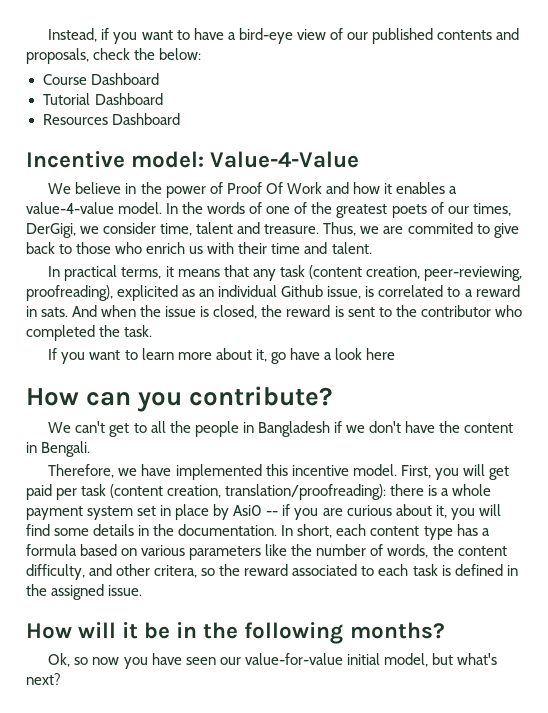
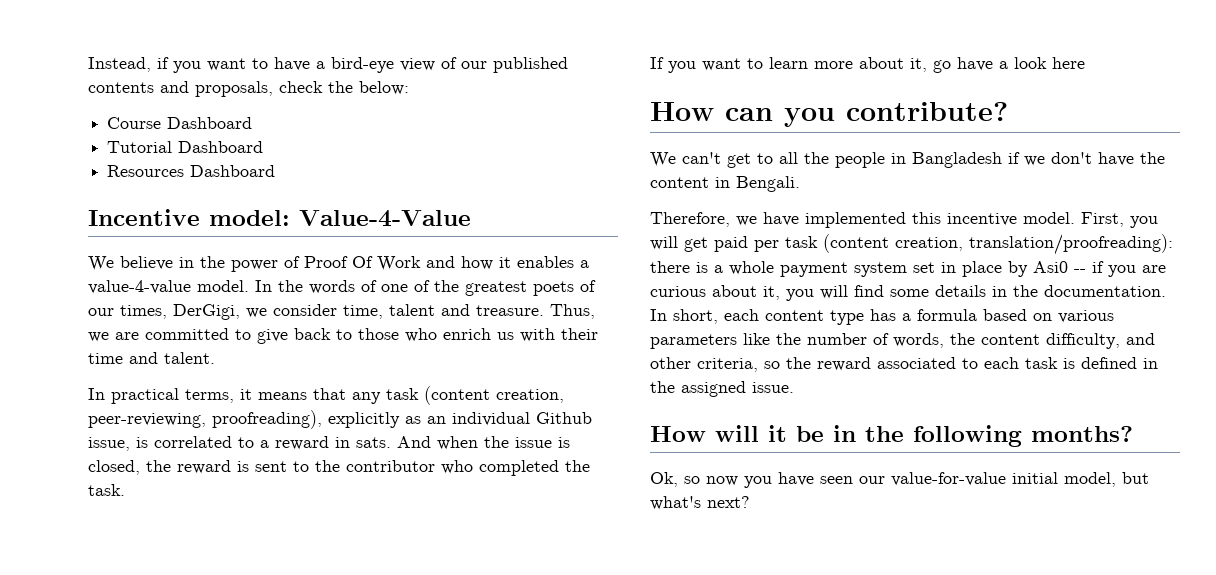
[407,222,473,234] commited -> [145,328,229,340] committed
[117,285,179,301] explicited -> [328,412,400,428] explicitly
[154,565,198,578] critera, -> [697,358,758,372] criteria,

